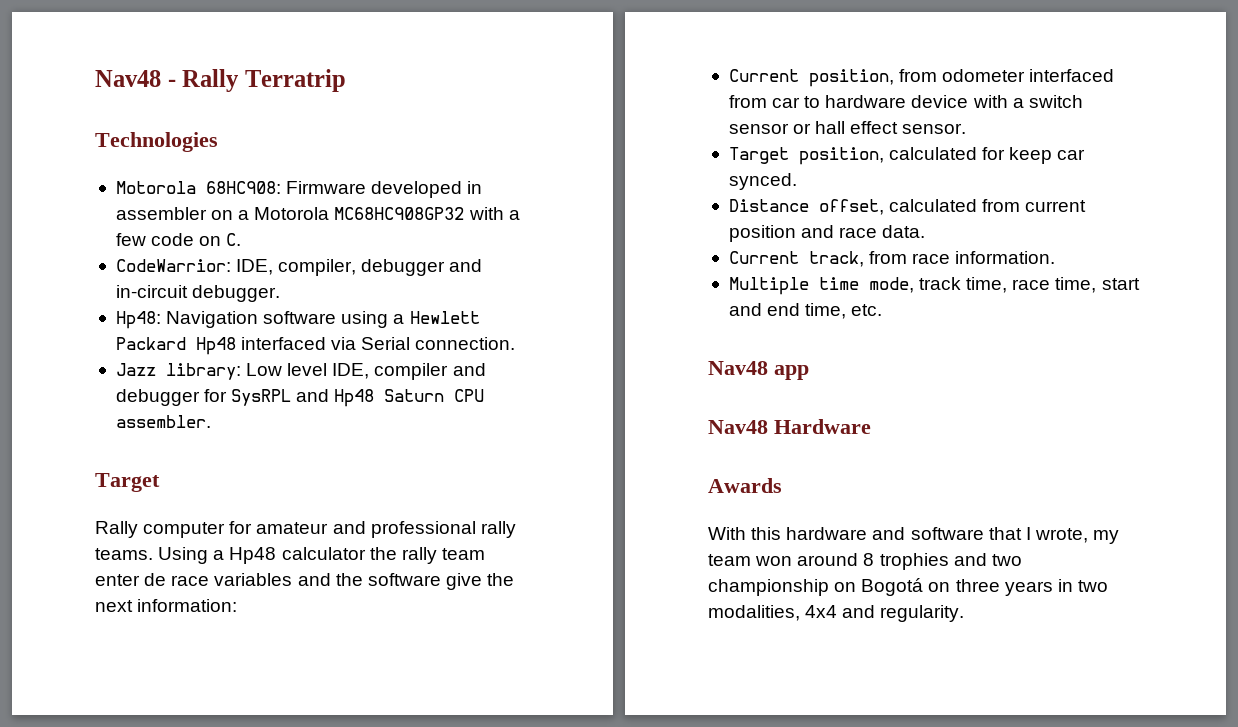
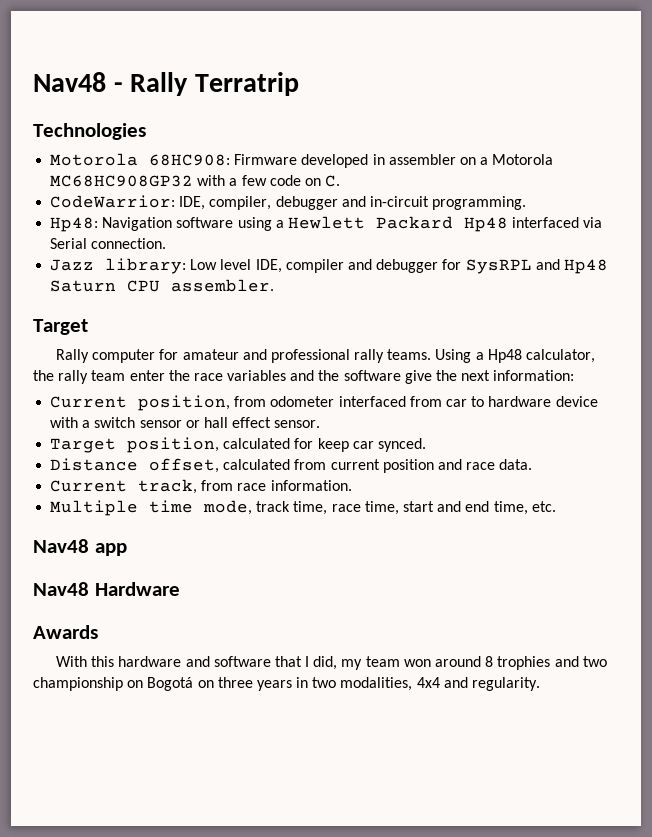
[192,285,281,302] debugger. -> [432,196,527,210] programming.
[281,547,366,560] calculator -> [525,349,595,363] calculator,
[144,573,167,586] de -> [168,370,190,381] the
[1034,528,1088,543] wrote, -> [313,656,338,670] did,

